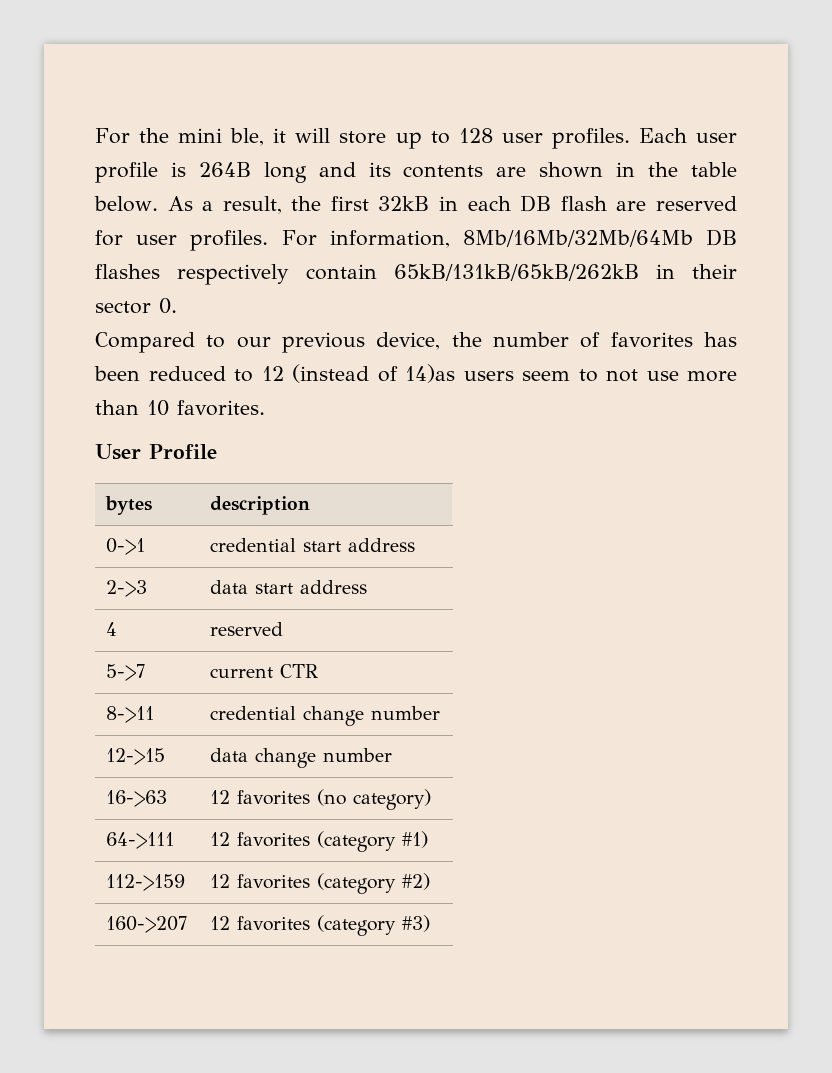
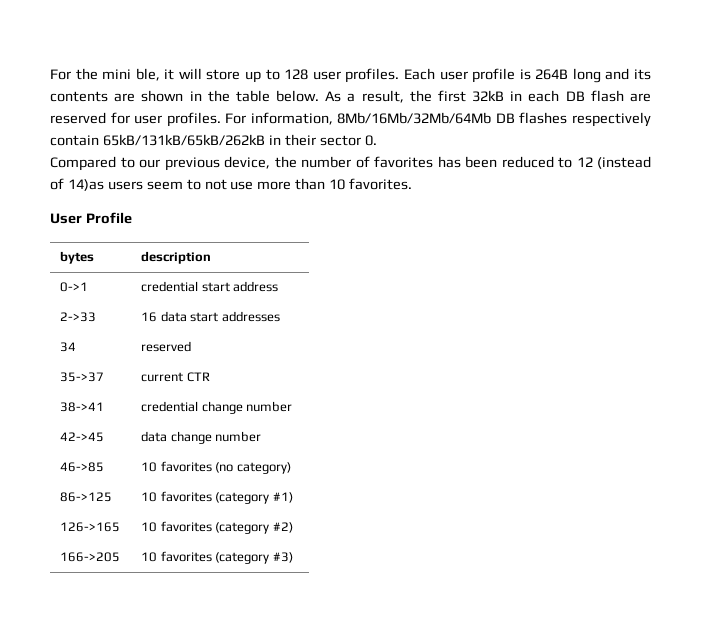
[106,580,148,597] [210,580,368,594] [106,622,118,636] 2->3 | data start address // 4 -> [60,312,97,322] [141,311,280,322] [60,342,77,352] 2->33 | 16 data start addresses // 34
[106,664,146,681] 5->7 -> [60,372,105,382] 35->37
[106,706,155,723] 8->11 -> [60,402,105,412] 38->41
[106,748,166,765] 12->15 -> [60,432,105,442] 42->45
[106,790,168,807] [210,790,231,804] 16->63 | 12 -> [60,462,105,472] [141,462,158,472] 46->85 | 10
[106,832,175,849] [210,832,231,846] 64->111 | 12 -> [60,492,113,502] [141,492,158,502] 86->125 | 10
[106,874,186,891] [210,874,231,888] 112->159 | 12 -> [60,522,121,532] [141,522,158,532] 126->165 | 10
[106,916,188,933] [210,916,231,930] 160->207 | 12 -> [60,552,121,562] [141,552,158,562] 166->205 | 10

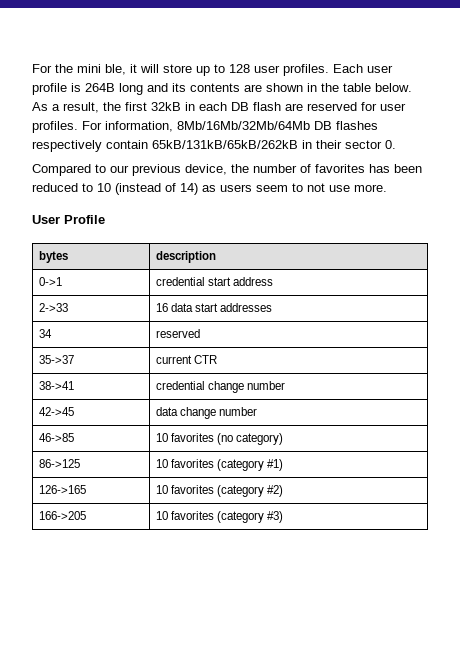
[576,157,593,167] 12 -> [97,183,111,192] 10
[67,179,104,191] 14)as -> [180,183,216,195] 14) as
[257,178,413,190] more than 10 favorites. -> [354,184,387,192] more.

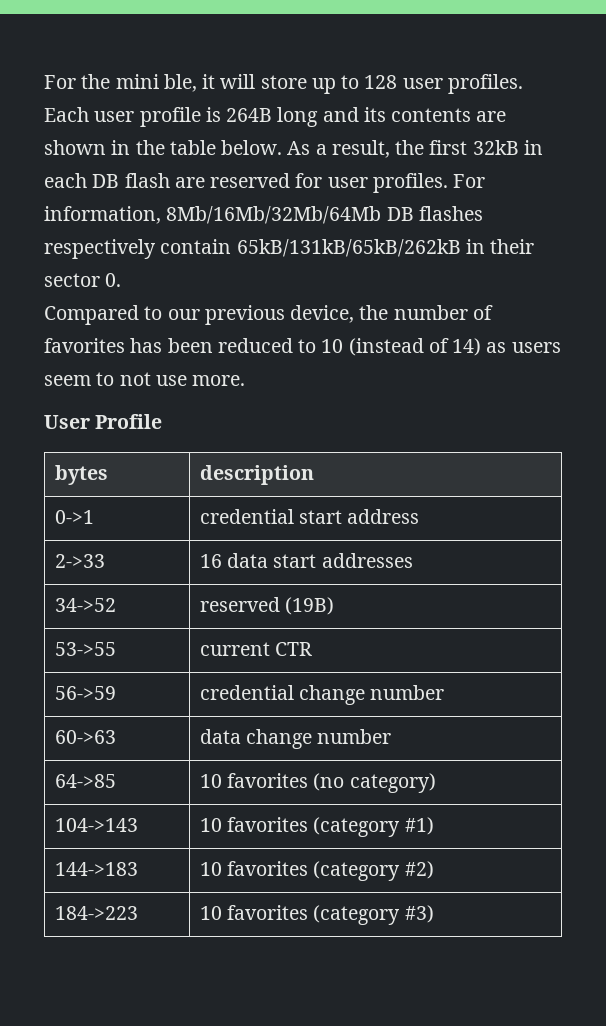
[38,329,52,338] [155,329,200,338] [38,355,74,364] 34 | reserved // 35->37 -> [54,598,116,612] [199,597,335,615] [54,642,116,656] 34->52 | reserved (19B) // 53->55
[38,381,74,390] 38->41 -> [54,686,116,700] 56->59
[38,407,74,416] 42->45 -> [54,730,116,744] 60->63
[38,433,74,442] 46->85 -> [54,774,116,788] 64->85
[38,459,80,468] 86->125 -> [54,818,138,832] 104->143
[38,485,86,494] 126->165 -> [54,862,138,876] 144->183
[38,511,86,520] 166->205 -> [54,906,138,920] 184->223

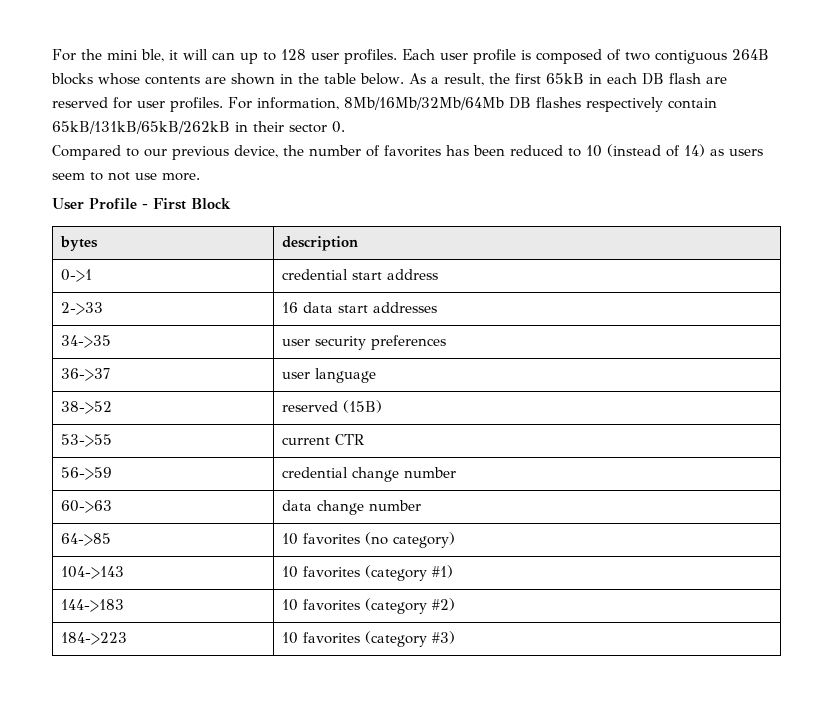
[260,75,307,89] store -> [212,52,235,60] can
[226,107,386,127] 264B long and its -> [536,49,769,64] [51,73,140,85] composed of two contiguous 264B blocks whose
[472,140,519,155] 32kB -> [545,73,584,84] 65kB
(163, 421) none -> [142,198,231,210] - First Block
[54,598,116,612] [199,597,335,615] 34->52 | reserved (19B) -> [60,335,111,348] [281,335,446,350] [60,368,110,381] [281,368,376,383] [60,401,112,414] [281,400,382,413] 34->35 | user security preferences // 36->37 | user language // 38->52 | reserved (15B)

